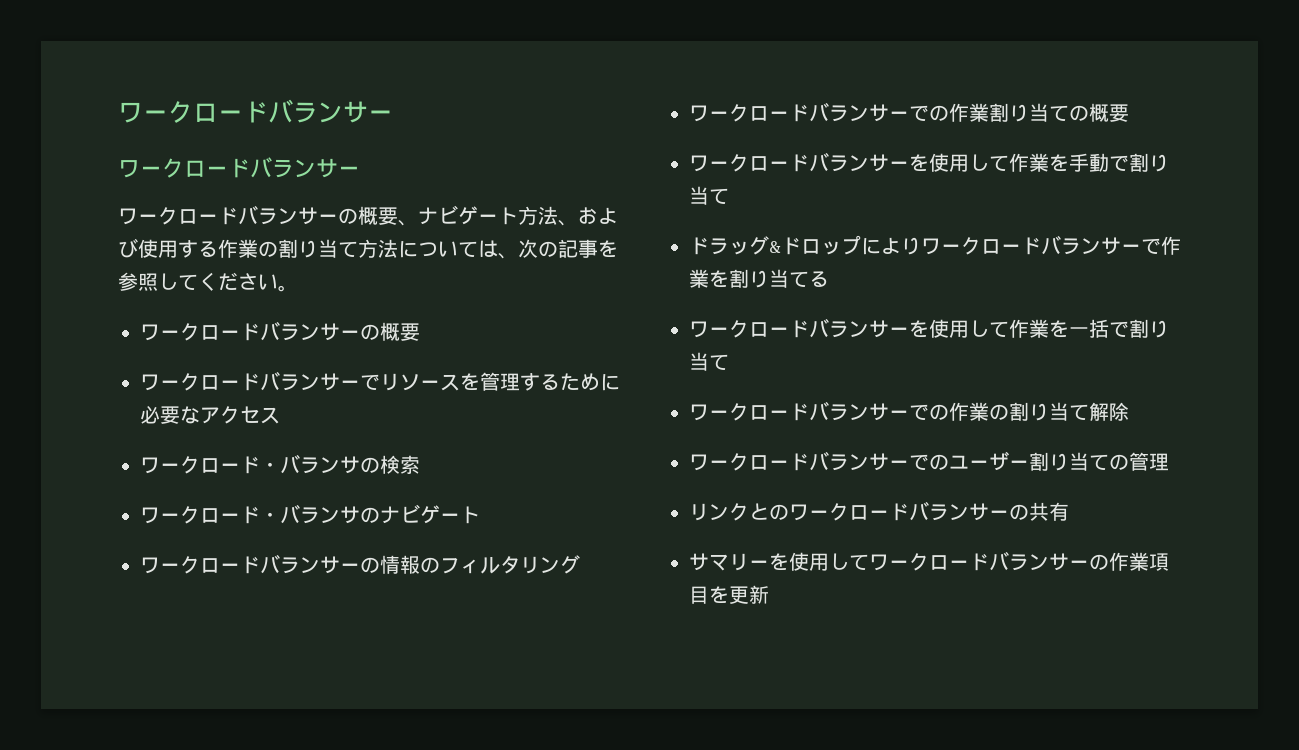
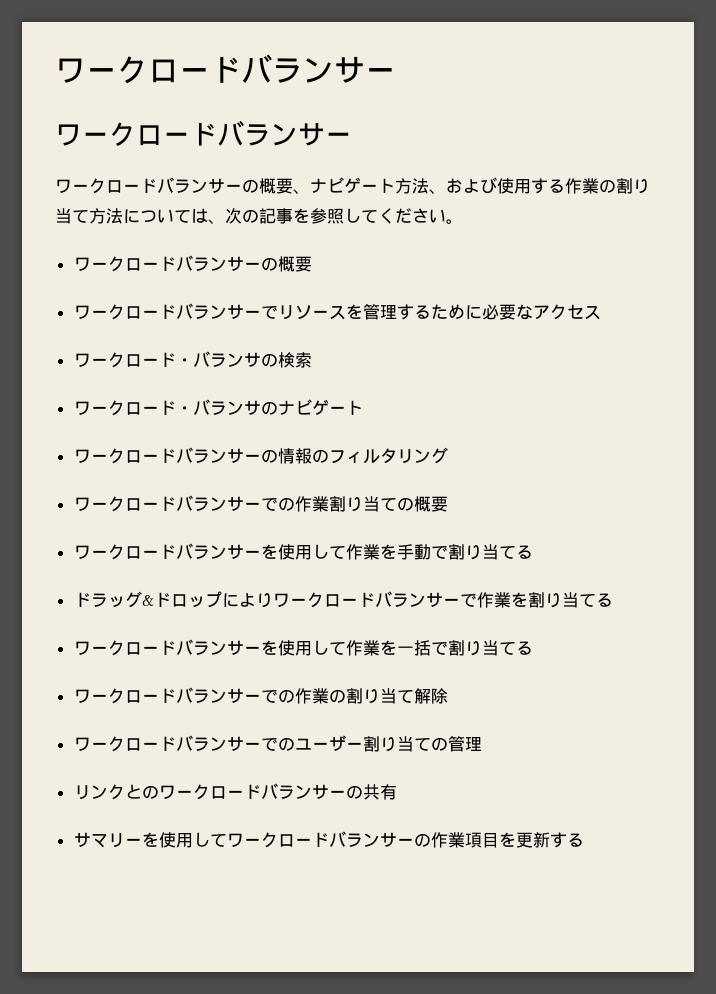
(729, 196) none -> [515,545,533,559] る
(729, 362) none -> [515,641,533,655] る
(769, 594) none -> [549,832,584,848] する

